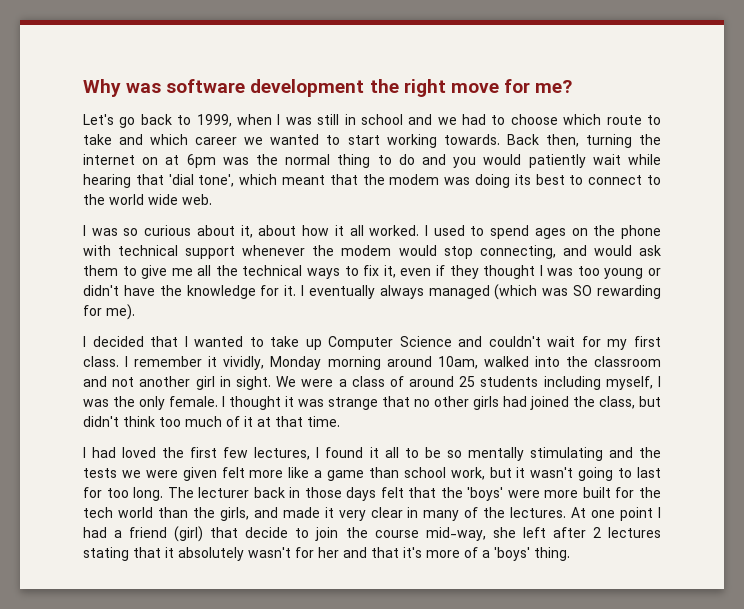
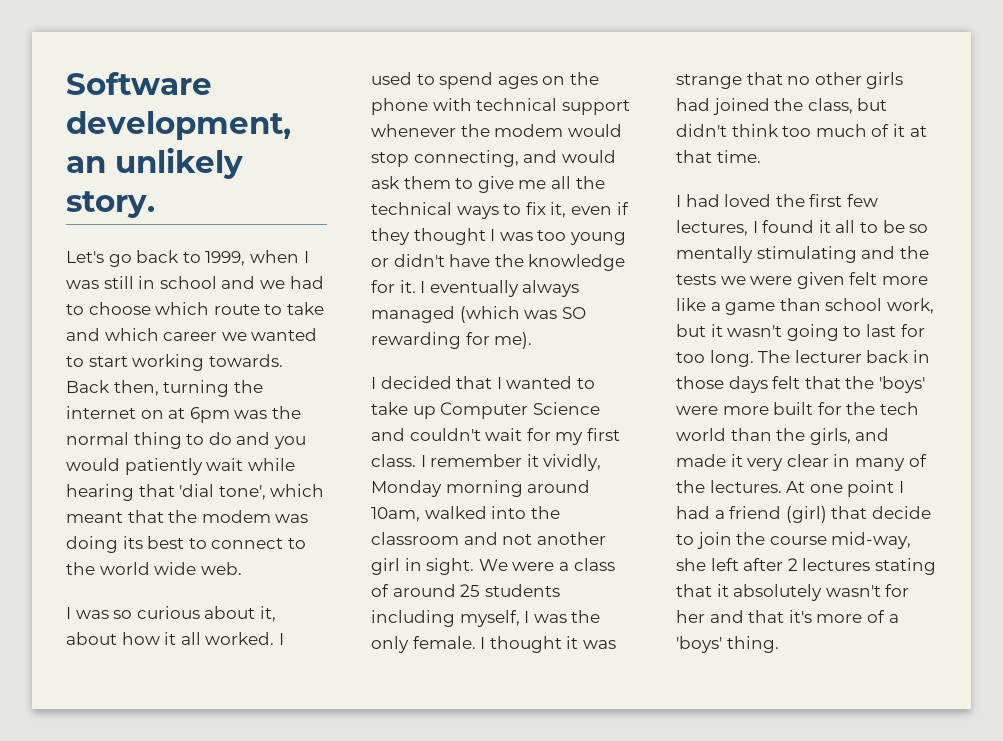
[83,79,573,97] Why was software development the right move for me? -> [66,72,212,95] [66,111,291,140] [66,148,243,179] [66,191,155,218] Software development, an unlikely story.

